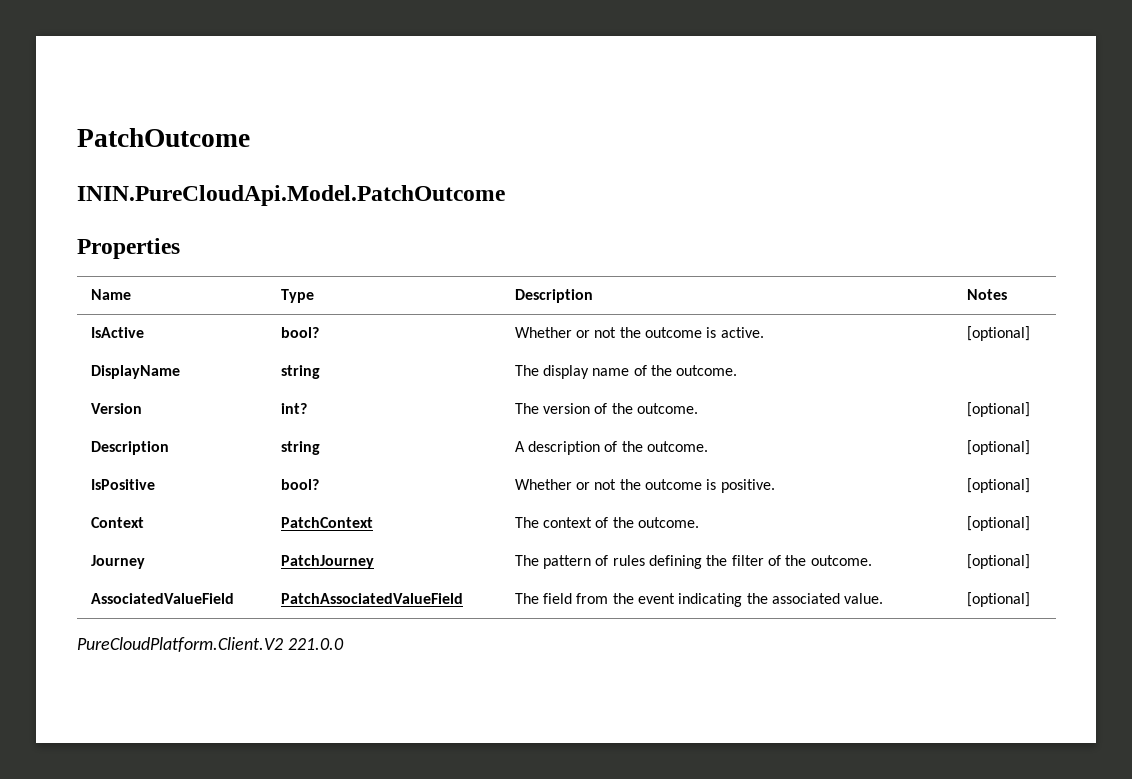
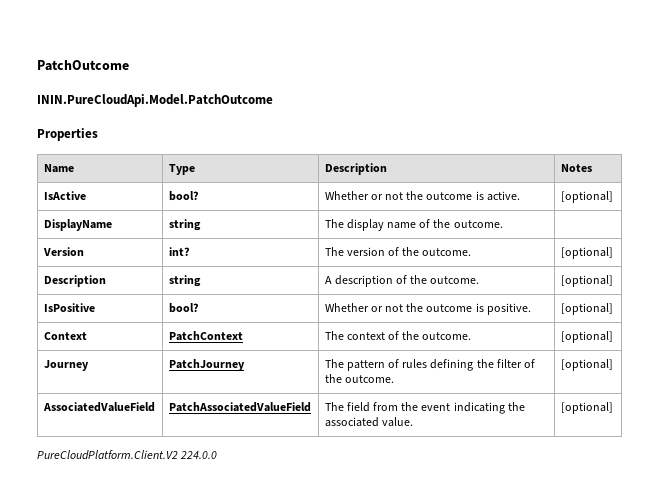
[287,638,344,650] 221.0.0 -> [180,451,218,459] 224.0.0

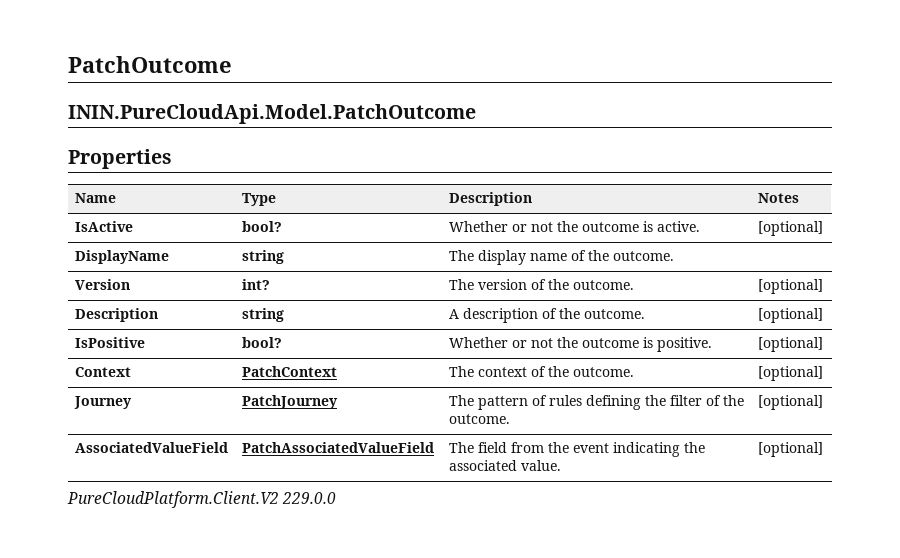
[180,451,218,459] 224.0.0 -> [282,492,337,504] 229.0.0

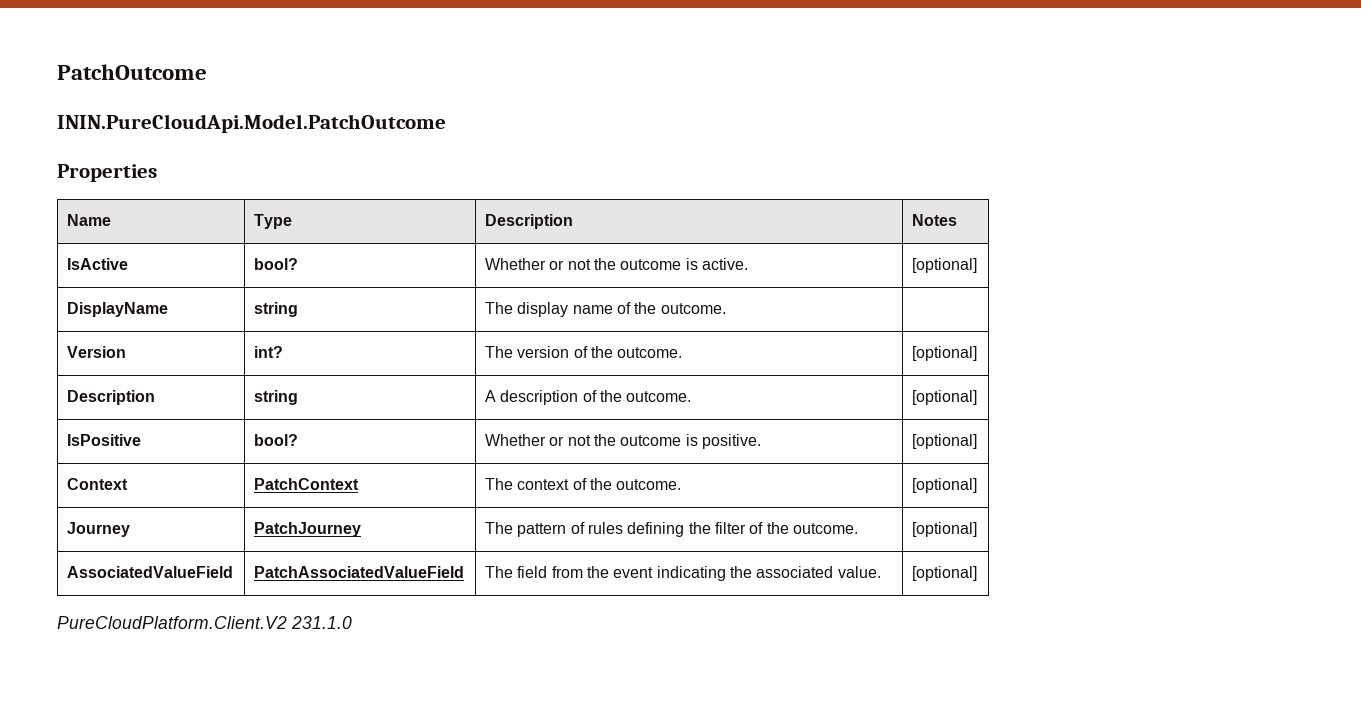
[282,492,337,504] 229.0.0 -> [291,616,352,629] 231.1.0

